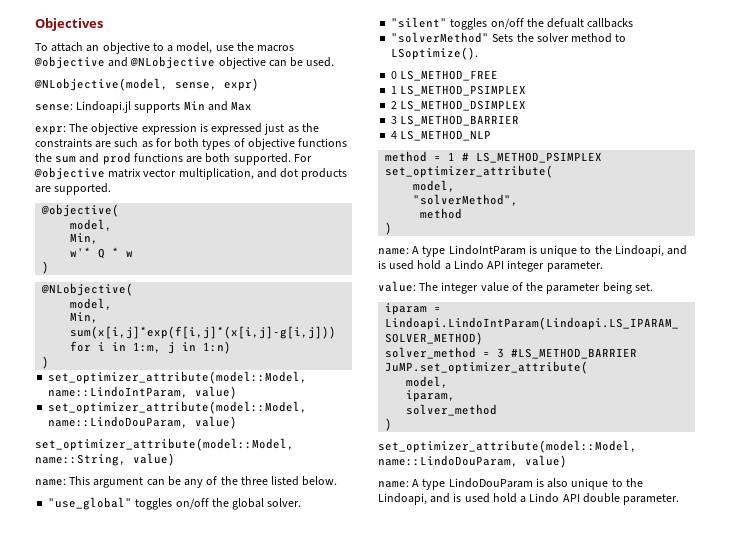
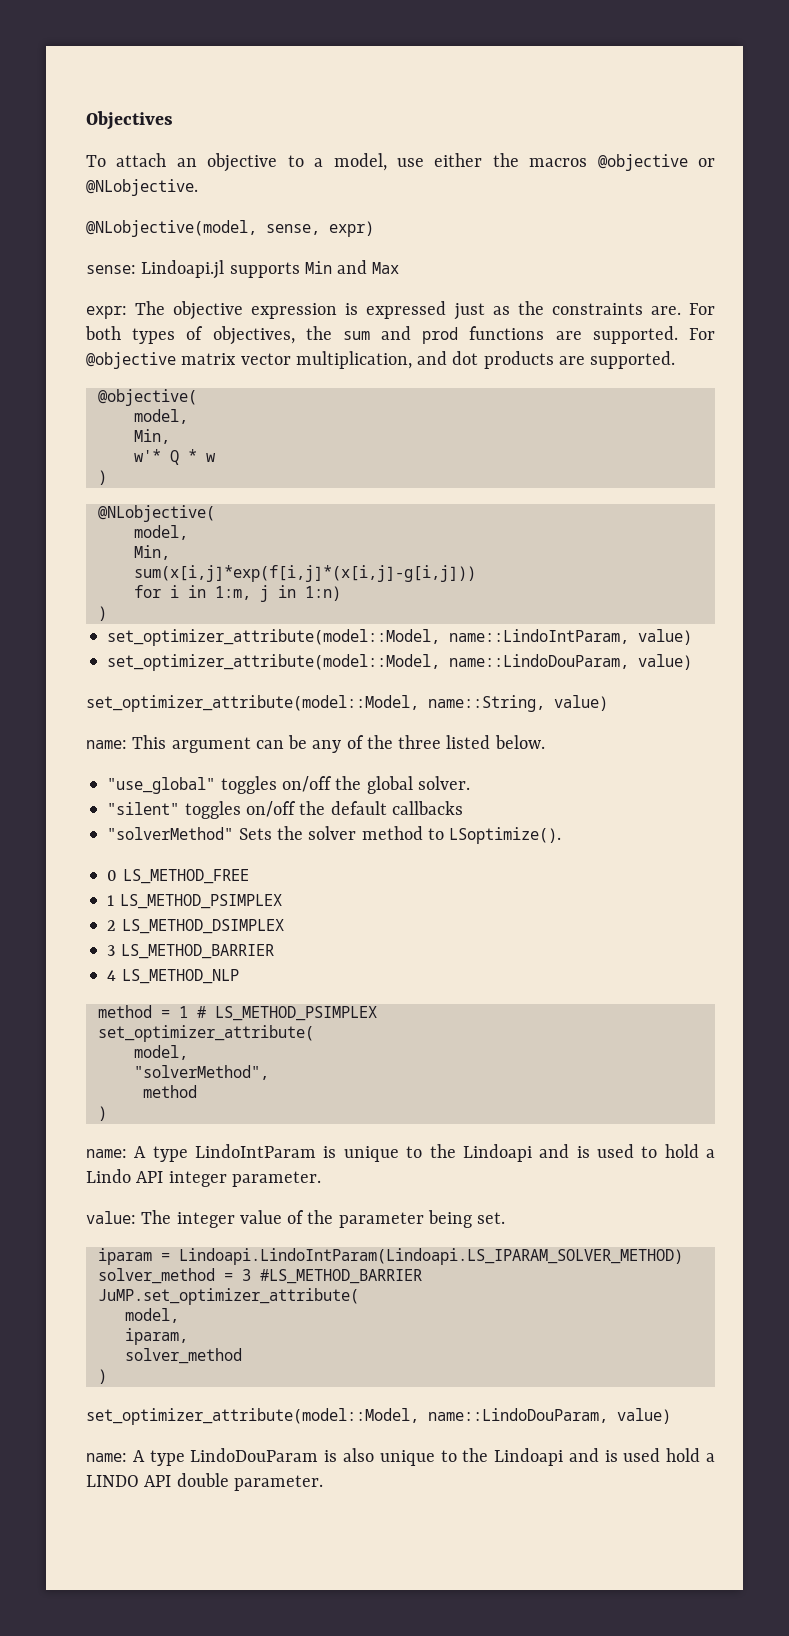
(234, 48) none -> [434,153,483,167] either
[108,56,335,69] and @NLobjective objective can be used. -> [698,158,715,167] [86,179,198,196] or @NLobjective.
[95,138,172,148] are such as for -> [650,303,716,315] are. For
[247,138,348,150] objective functions -> [212,326,295,345] objectives,
[205,153,231,163] both -> (582, 335) none
[547,18,585,28] defualt -> [330,801,387,815] default
[614,245,688,257] [378,260,415,270] Lindoapi, and is used -> [462,1144,658,1162] Lindoapi and is used to
[378,493,560,505] Lindoapi, and is used hold a Lindo -> [494,1448,716,1466] [86,1475,139,1487] Lindoapi and is used hold a LINDO

